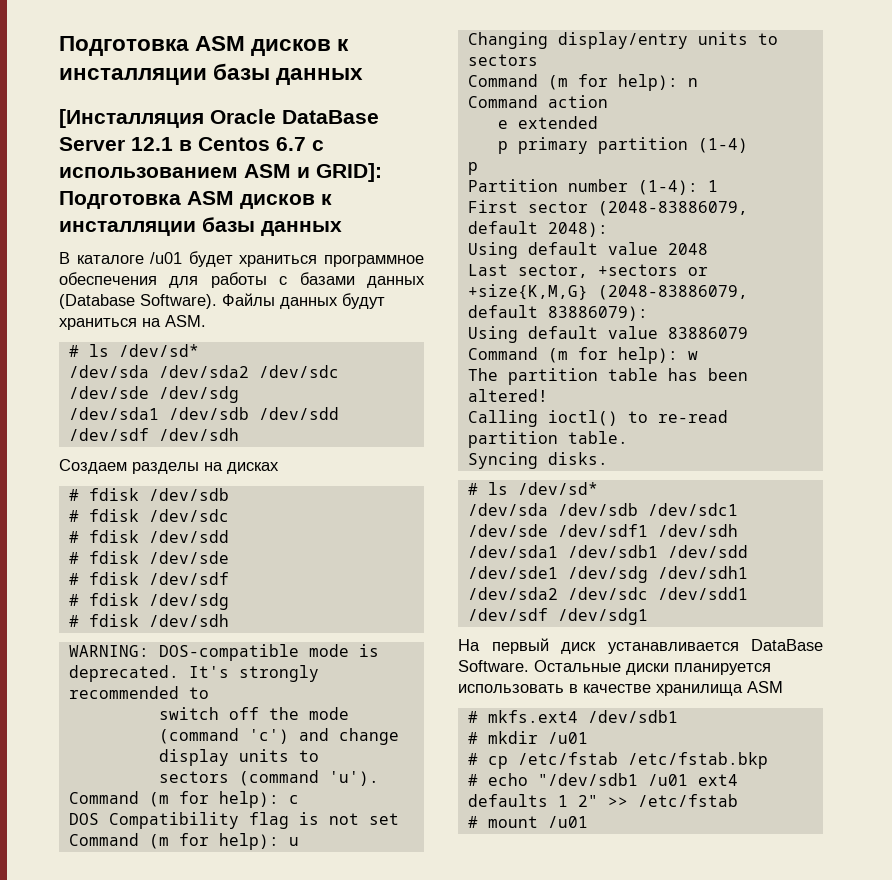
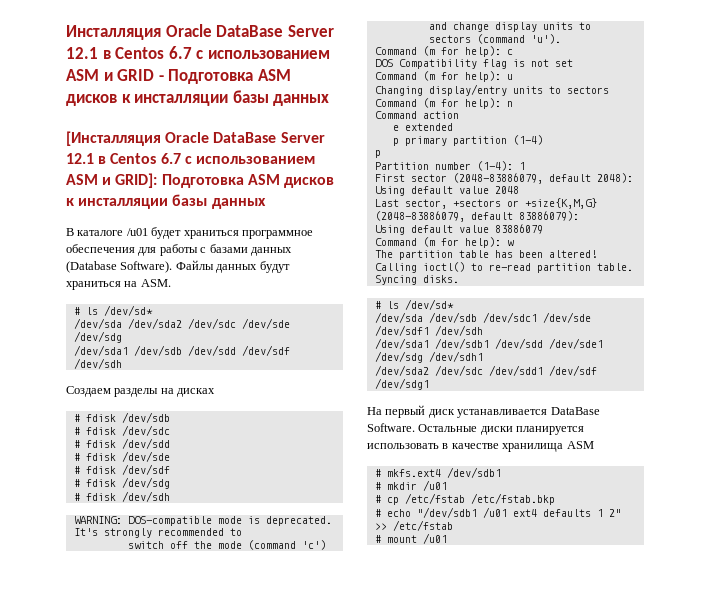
(59, 46) none -> [66,24,334,40] [66,46,330,59] [66,69,164,81] Инсталляция Oracle DataBase Server 12.1 в Centos 6.7 с использованием ASM и GRID -

